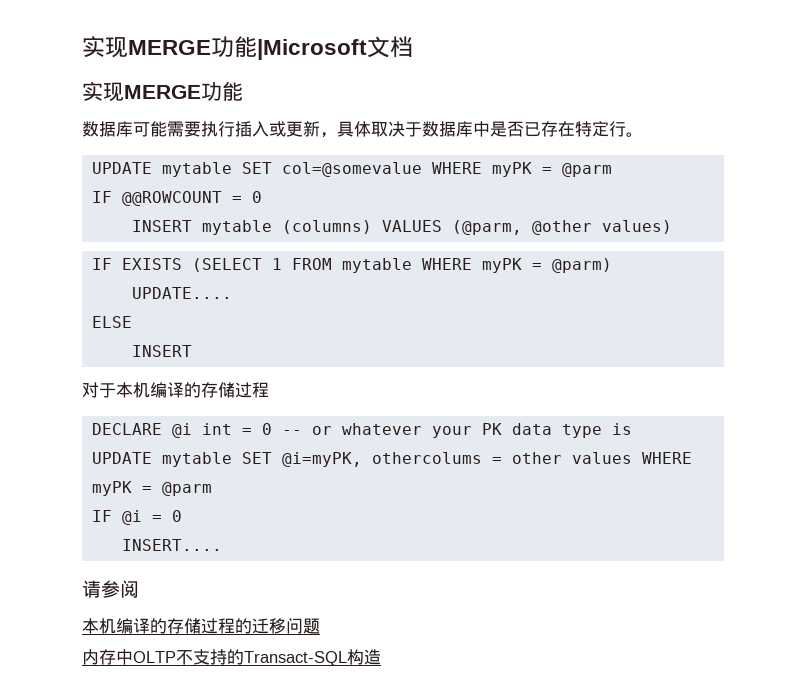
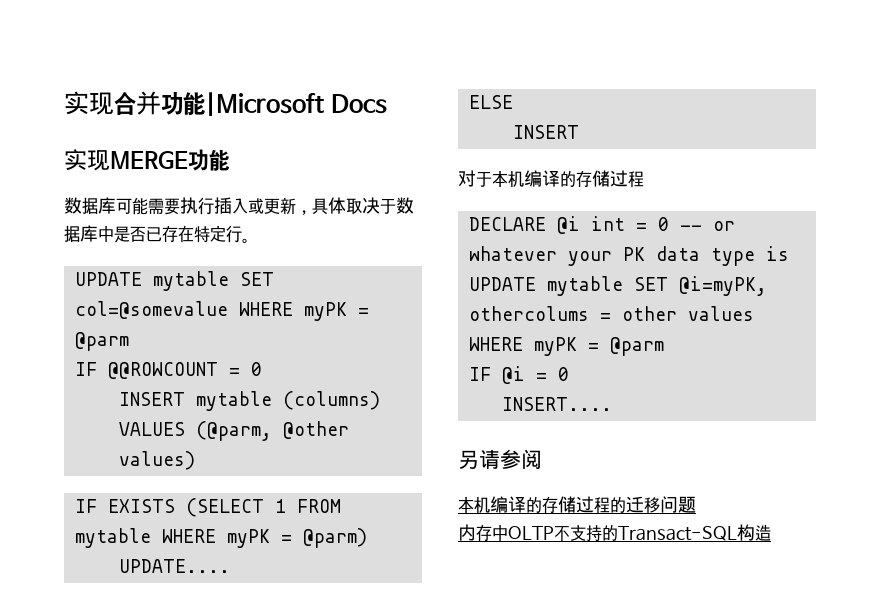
[82,36,211,58] 实现MERGE -> [64,91,161,116] 实现合并
[367,36,413,58] 文档 -> [330,94,387,114] Docs
(222, 545) none -> [458,450,479,469] 另

